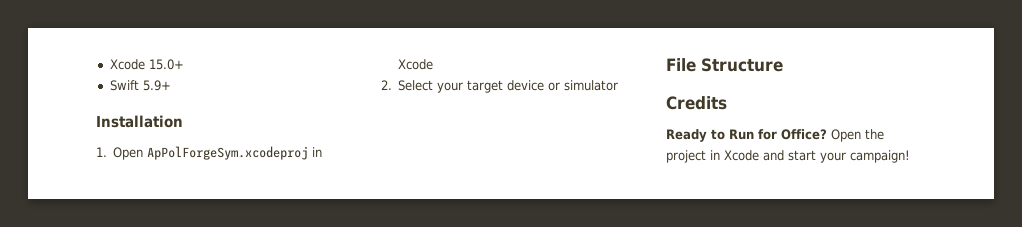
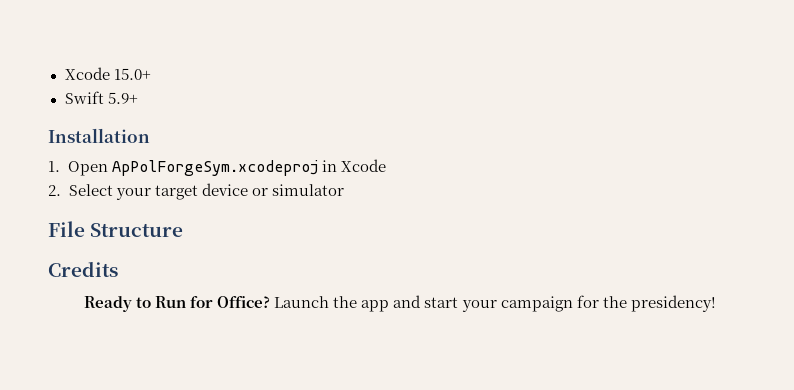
[831,129,884,142] [666,150,910,163] Open the project in Xcode and start your campaign! -> [274,295,716,312] Launch the app and start your campaign for the presidency!

